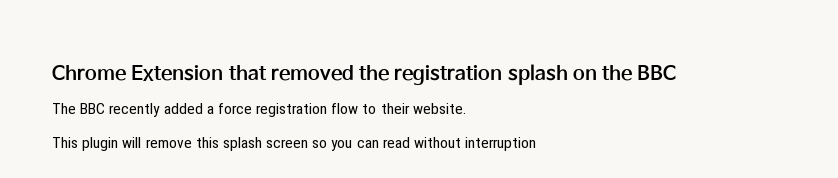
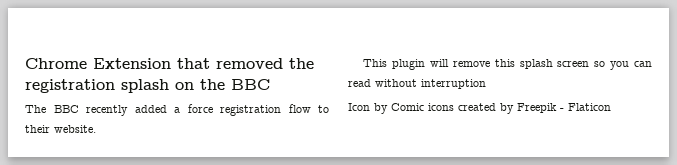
(537, 144) none -> [348,103,611,114] // Icon by Comic icons created by Freepik - Flaticon

